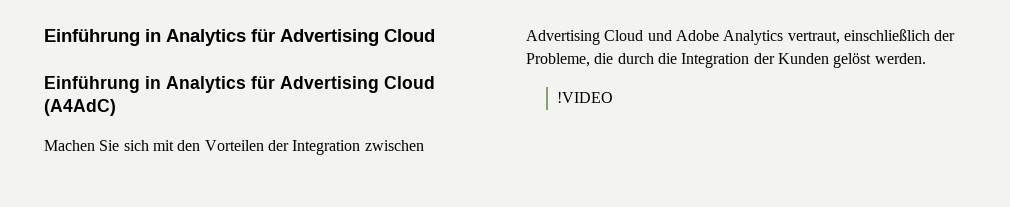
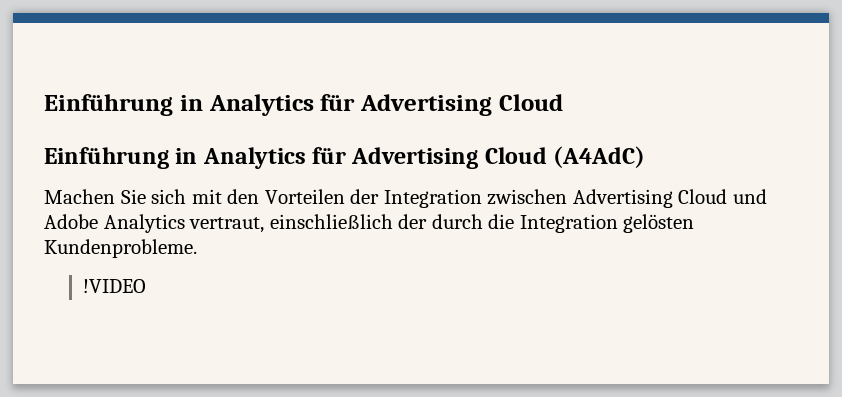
[526,53,614,67] Probleme, die -> (428, 221) none
[753,53,926,68] der Kunden gelöst werden. -> [623,214,695,233] [44,239,197,258] gelösten Kundenprobleme.

